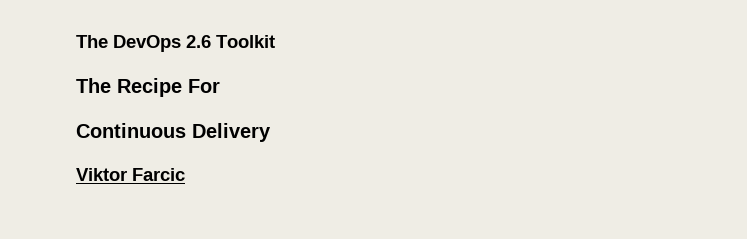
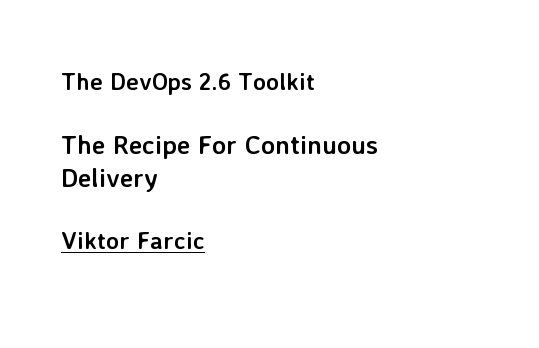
(220, 86) // -> (237, 145) none

